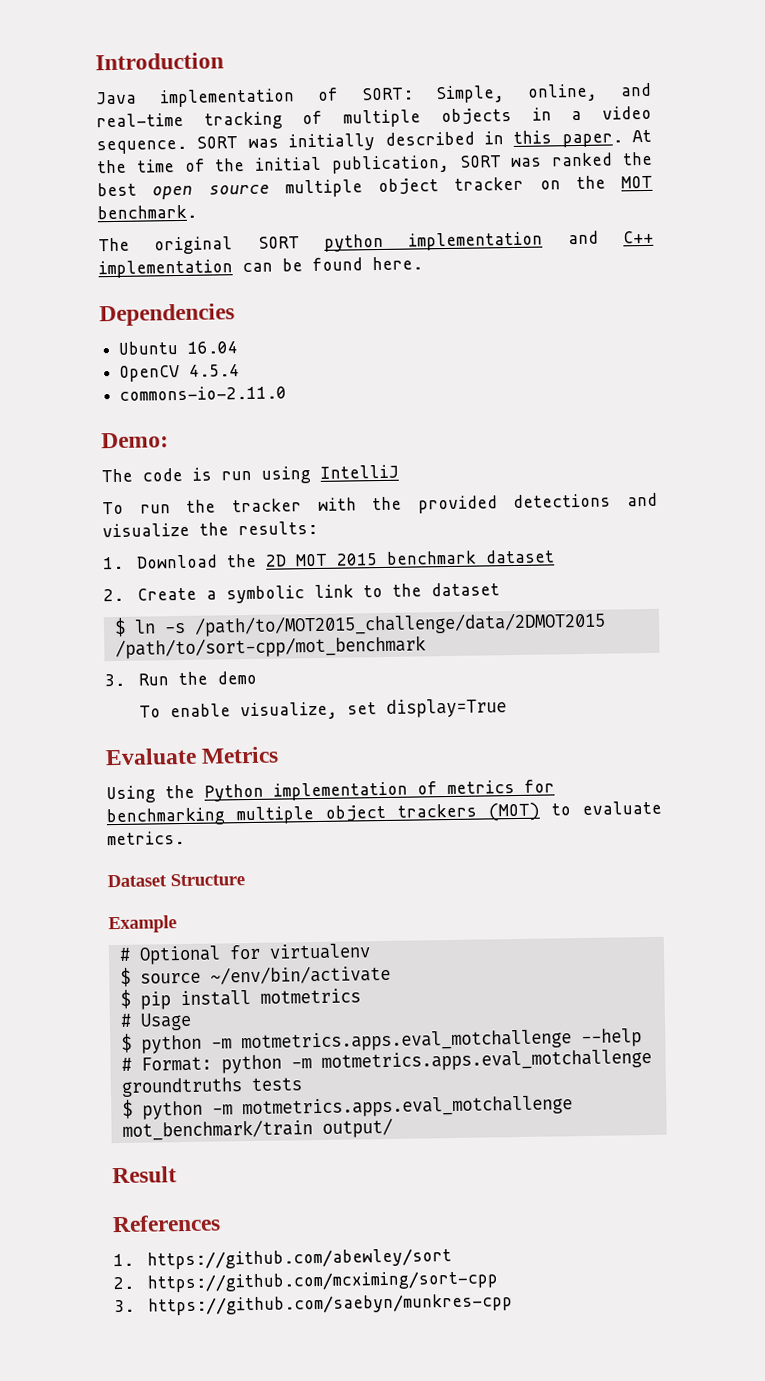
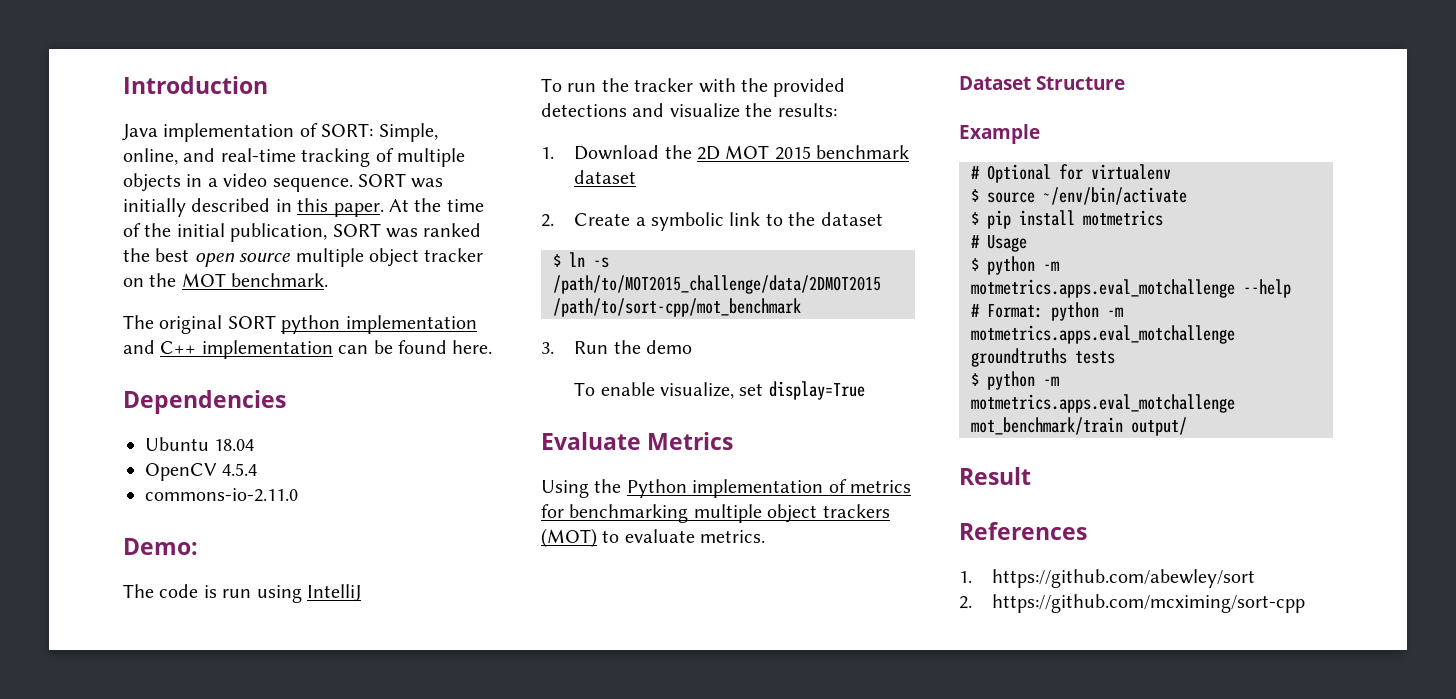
[187,341,239,354] 16.04 -> [214,439,255,451] 18.04
[114,1293,514,1316] // 3. https://github.com/saebyn/munkres-cpp -> (1306, 603) none

